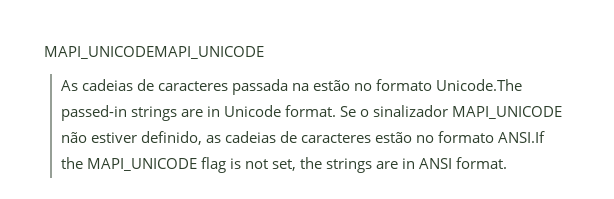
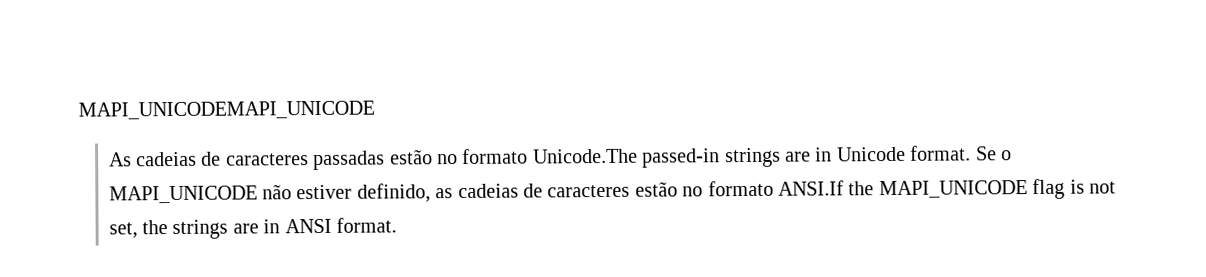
[231,79,309,95] passada na -> [313,150,386,171] passadas
[373,105,449,117] sinalizador -> (1013, 155) none

